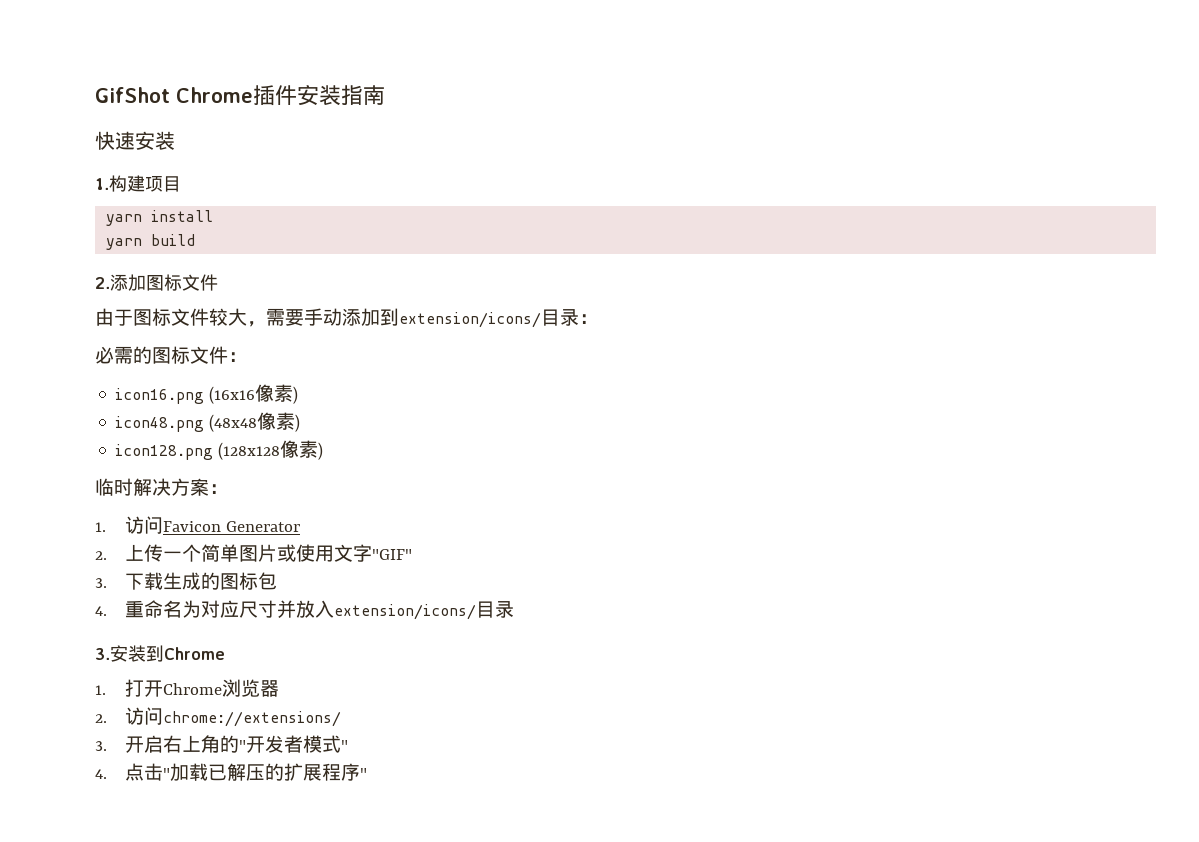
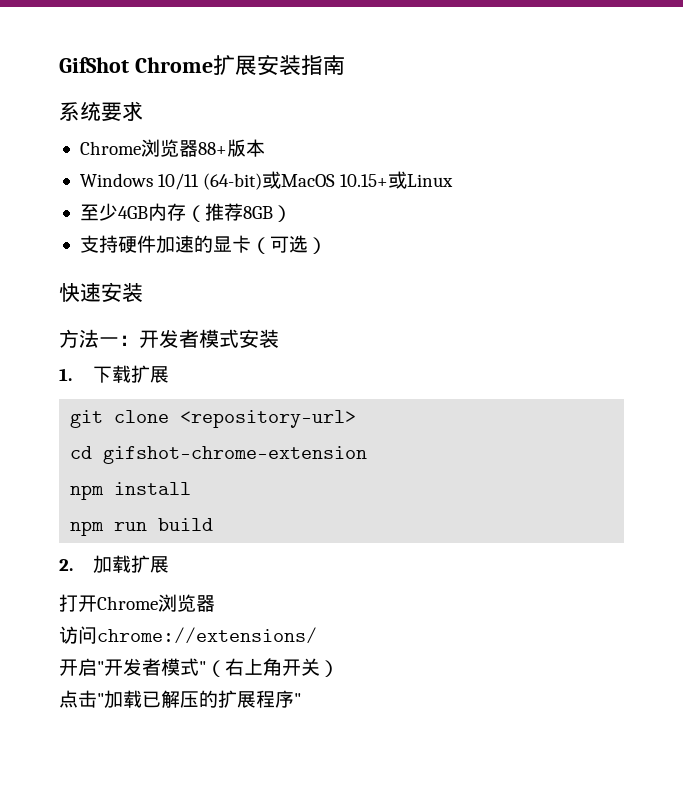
[253,85,297,106] 插件 -> [212,55,257,76] 扩展
[95,131,175,150] [95,175,181,192] [106,210,214,226] [106,234,196,250] [95,274,218,291] [95,308,598,328] [95,346,247,364] [115,384,299,404] [115,412,301,432] [115,440,324,460] [95,478,228,496] [95,516,301,534] [95,544,413,562] [95,572,278,590] [95,600,515,620] [95,645,225,662] [95,685,106,695] 快速安装 // 1.构建项目 // yarn install // yarn build // 2.添加图标文件 // 由于图标文件较大，需要手动添加到extension/icons/目录： // 必需的图标文件： // icon16.png (16x16像素) // icon48.png (48x48像素) // icon128.png (128x128像素) // 临时解决方案： // 1.访问Favicon Generator // 2.上传一个简单图片或使用文字"GIF" // 3.下载生成的图标包 // 4.重命名为对应尺寸并放入extension/icons/目录 // 3.安装到Chrome // 1. -> [59,101,143,121] [79,139,265,157] [79,171,454,190] [79,203,292,222] [79,235,327,254] [59,282,143,302] [59,329,279,348] [59,365,169,383] [70,410,357,428] [70,446,368,464] [70,482,192,500] [70,518,214,536] [59,555,169,573] 系统要求 // Chrome浏览器88+版本 // Windows 10/11 (64-bit)或MacOS 10.15+或Linux // 至少4GB内存（推荐8GB） // 支持硬件加速的显卡（可选） // 快速安装 // 方法一：开发者模式安装 // 1.下载扩展 // git clone <repository-url> // cd gifshot-chrome-extension // npm install // npm run build // 2.加载扩展 //
[95,714,107,723] 2. -> (215, 603) none
[95,735,240,753] 3.开启右上角的 -> [59,658,97,676] 开启
[95,769,107,779] // 4. -> [206,658,339,677] （右上角开关） //

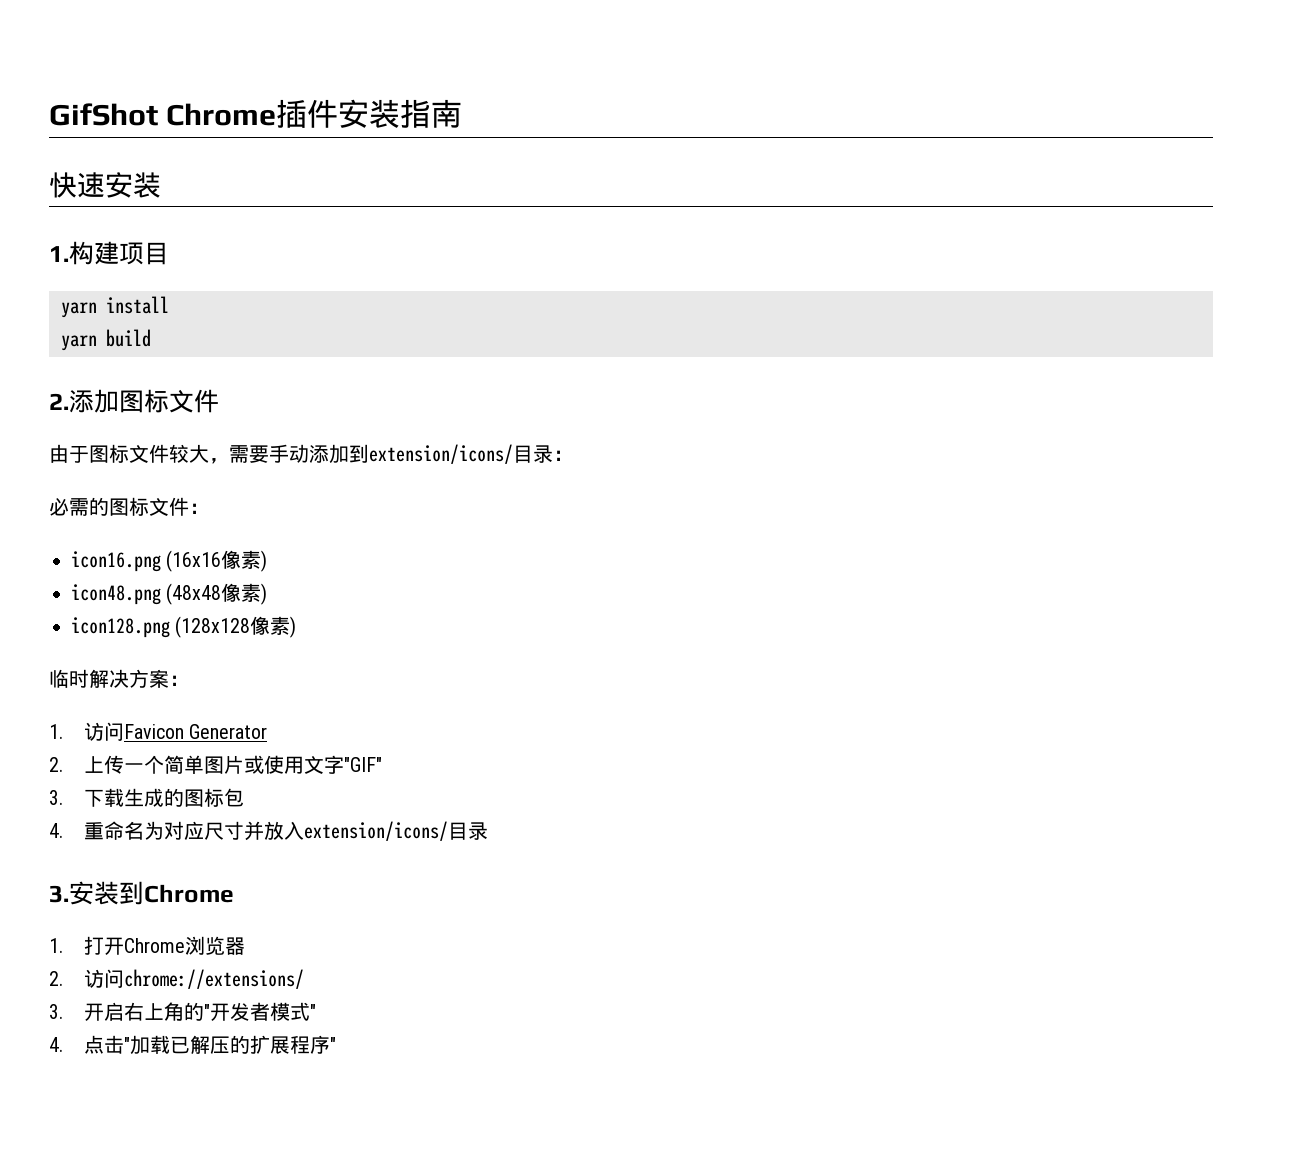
[212,55,257,76] 扩展 -> [276,99,339,128] 插件
[59,101,143,121] [79,139,265,157] [79,171,454,190] [79,203,292,222] [79,235,327,254] [59,282,143,302] [59,329,279,348] [59,365,169,383] [70,410,357,428] [70,446,368,464] [70,482,192,500] [70,518,214,536] [59,555,169,573] 系统要求 // Chrome浏览器88+版本 // Windows 10/11 (64-bit)或MacOS 10.15+或Linux // 至少4GB内存（推荐8GB） // 支持硬件加速的显卡（可选） // 快速安装 // 方法一：开发者模式安装 // 1.下载扩展 // git clone <repository-url> // cd gifshot-chrome-extension // npm install // npm run build // 2.加载扩展 // -> [49,172,161,198] [49,241,169,265] [61,296,169,318] [61,329,151,351] [49,389,219,413] [49,444,573,464] [49,497,209,516] [71,550,268,572] [71,583,268,605] [71,616,297,638] [49,669,189,688] [49,722,268,741] [49,755,383,774] [49,788,245,807] [49,821,489,841] [49,881,234,905] [49,938,63,953] 快速安装 // 1.构建项目 // yarn install // yarn build // 2.添加图标文件 // 由于图标文件较大，需要手动添加到extension/icons/目录： // 必需的图标文件： // icon16.png (16x16像素) // icon48.png (48x48像素) // icon128.png (128x128像素) // 临时解决方案： // 1.访问Favicon Generator // 2.上传一个简单图片或使用文字"GIF" // 3.下载生成的图标包 // 4.重命名为对应尺寸并放入extension/icons/目录 // 3.安装到Chrome // 1.
(215, 603) none -> [49,971,63,986] 2.
[59,658,97,676] 开启 -> [49,1002,205,1021] 3.开启右上角的
[206,658,339,677] （右上角开关） // -> [49,1037,63,1052] // 4.

